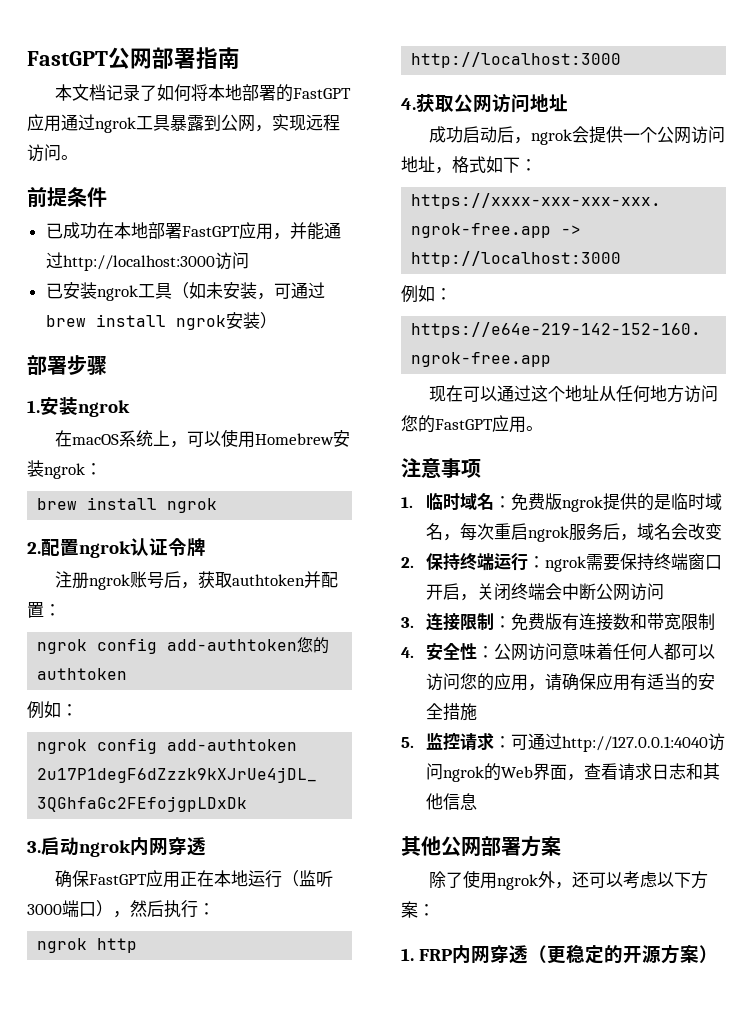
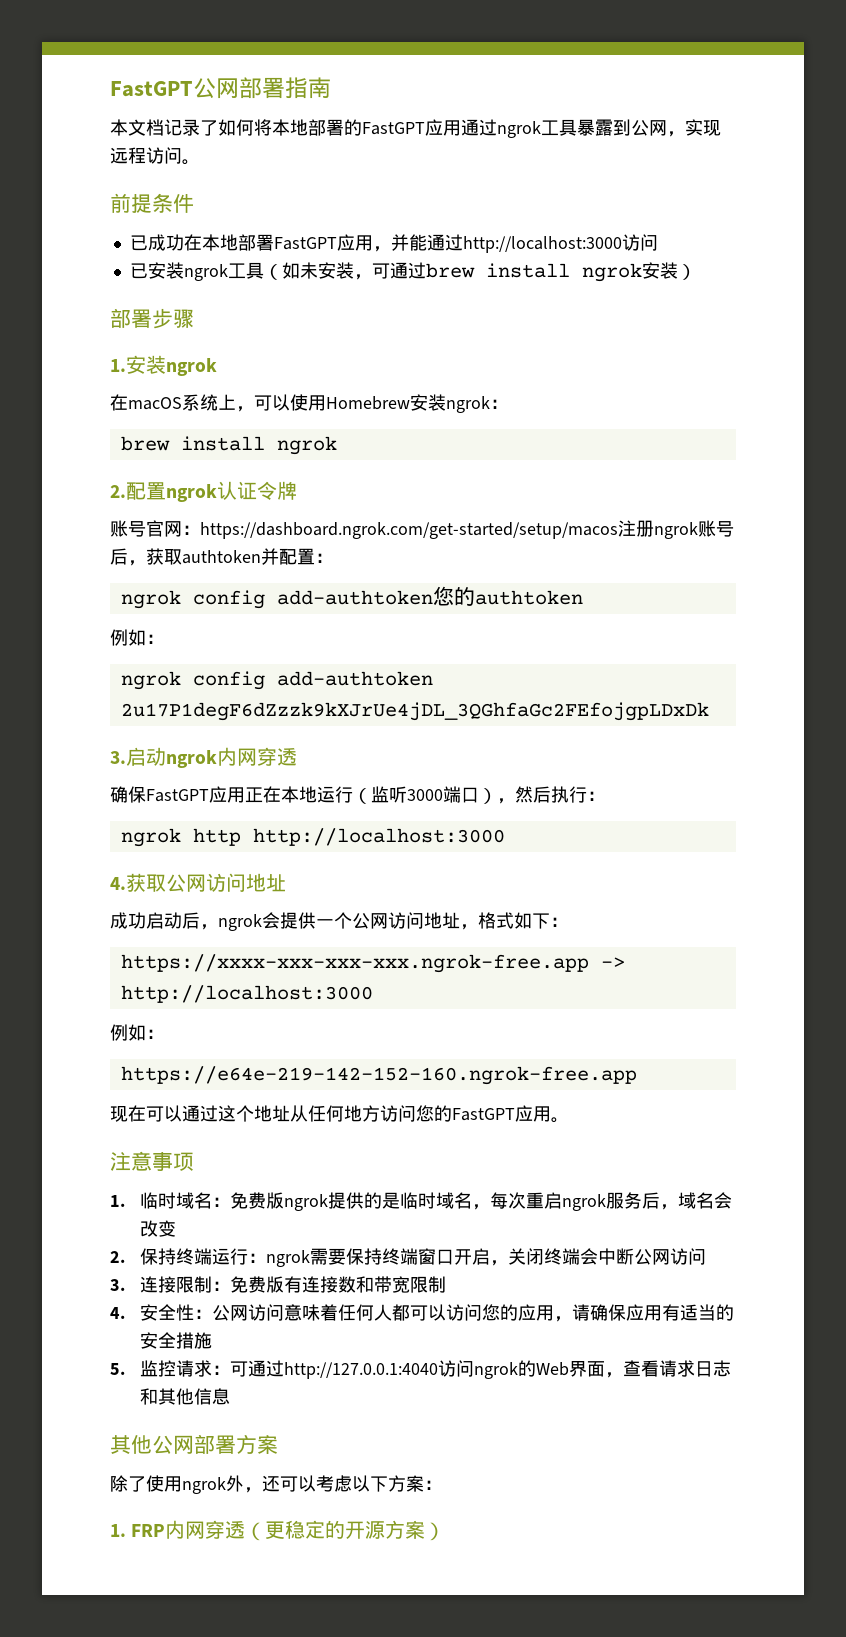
(206, 547) none -> [110,520,618,539] 账号官网：https://dashboard.ngrok.com/get-started/setup/macos

